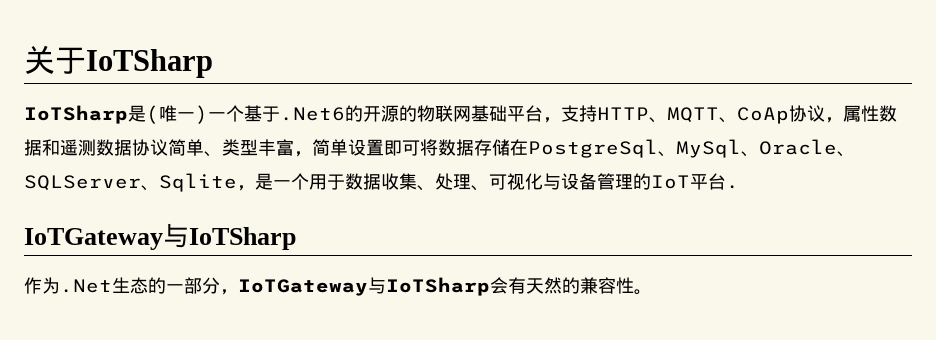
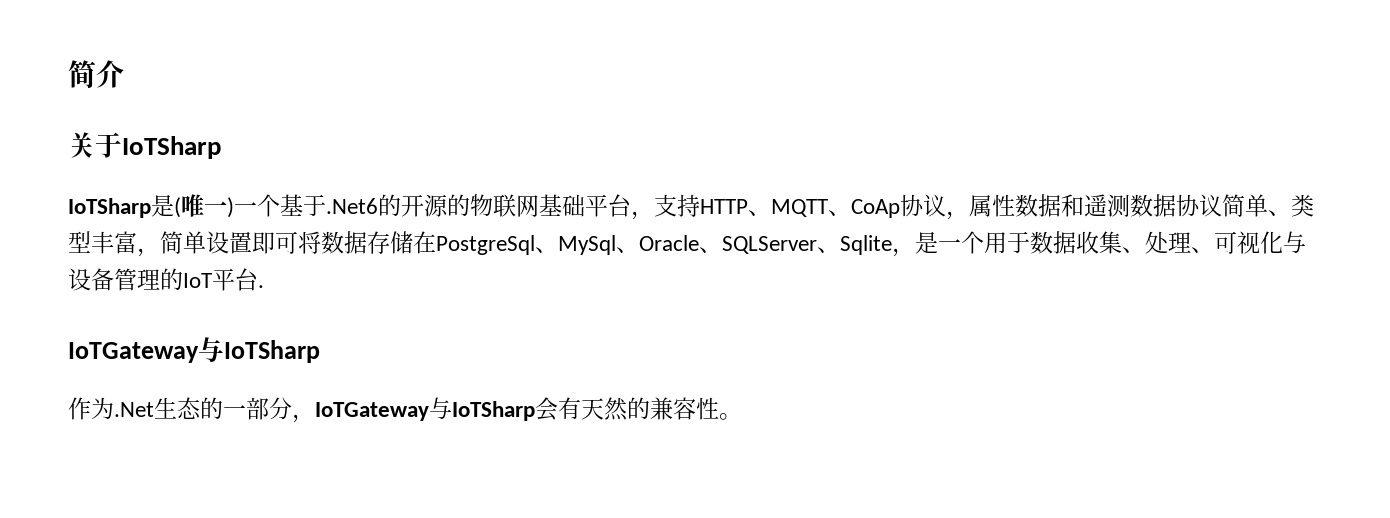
(24, 59) none -> [68,60,124,88] 简介 //

